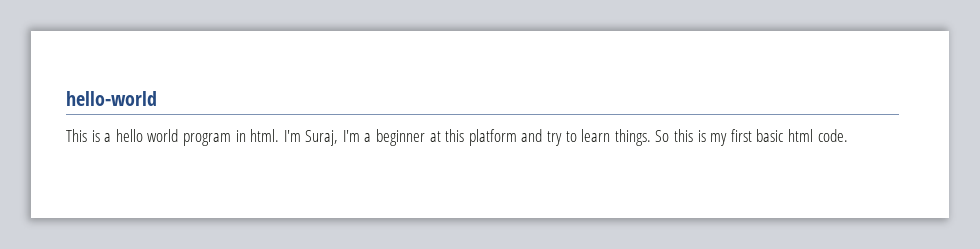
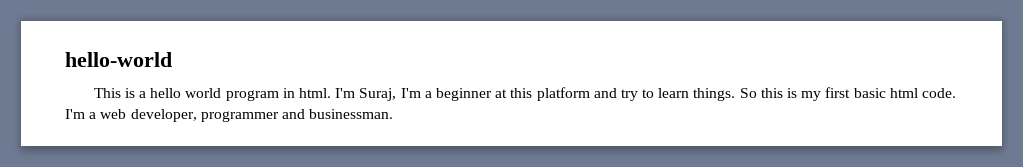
(848, 135) none -> [65,109,394,122] I'm a web developer, programmer and businessman.

